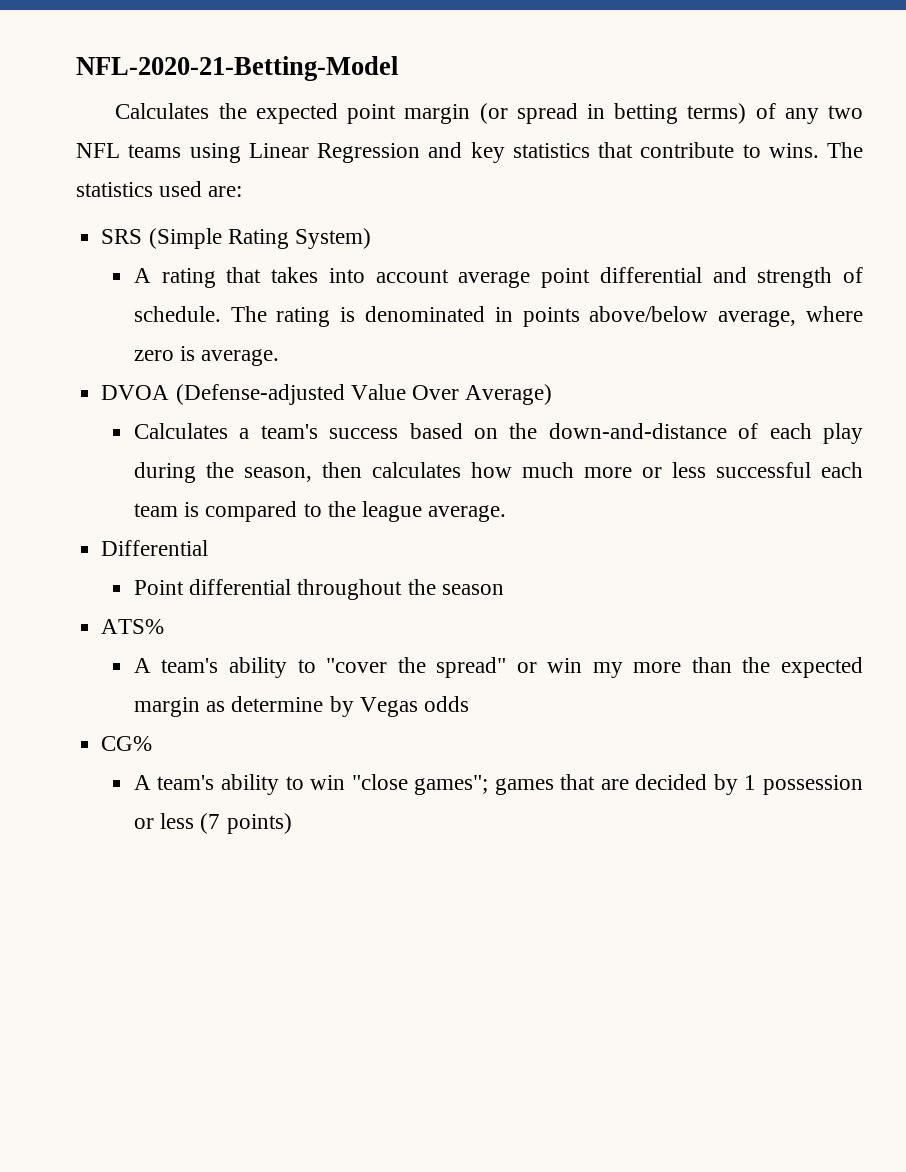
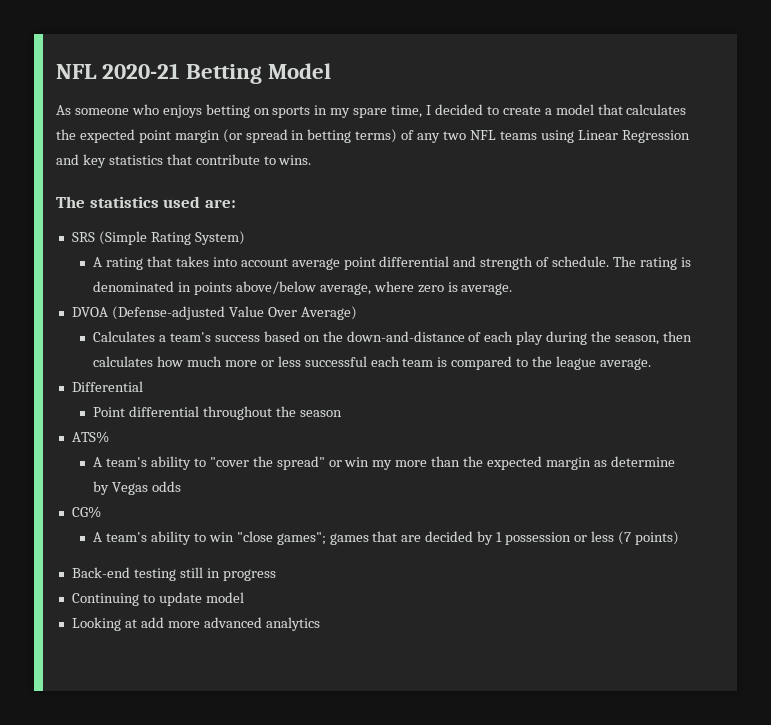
[76,56,398,81] [115,103,210,119] NFL-2020-21-Betting-Model // Calculates -> [56,63,332,84] [56,104,687,118] NFL 2020-21 Betting Model // As someone who enjoys betting on sports in my spare time, I decided to create a model that calculates
(819, 150) none -> (312, 160) //
(292, 823) none -> [71,567,276,581] [71,592,244,606] [71,617,320,631] // Back-end testing still in progress // Continuing to update model // Looking at add more advanced analytics

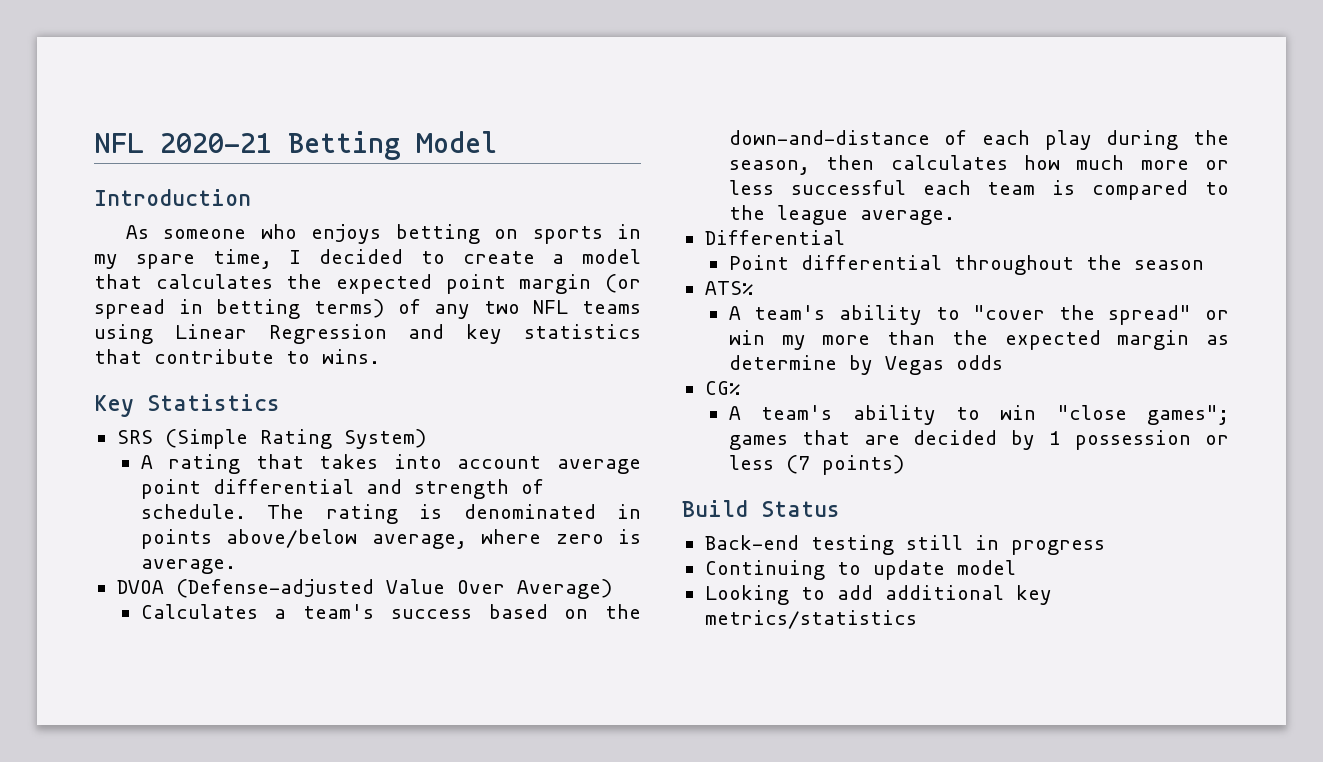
(332, 71) none -> [94,189,251,206] // Introduction
[56,196,236,208] The statistics used are: -> [94,394,280,417] Key Statistics
(679, 538) none -> [682,500,840,517] // Build Status
[124,617,320,631] at add more advanced analytics -> [800,585,1052,605] [704,610,917,629] to add additional key metrics/statistics

